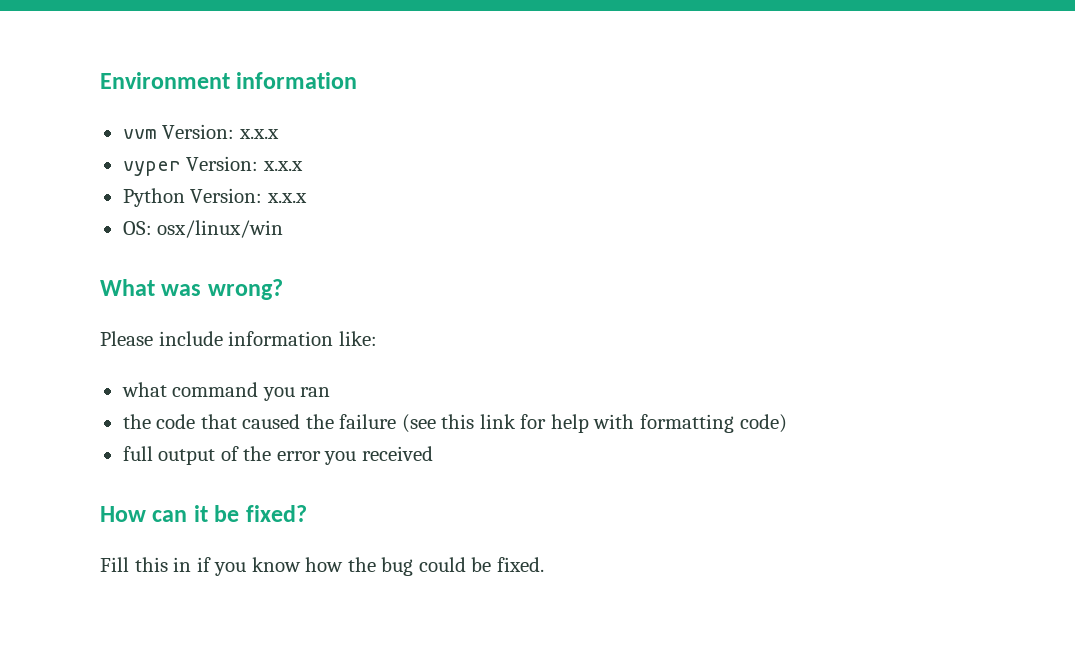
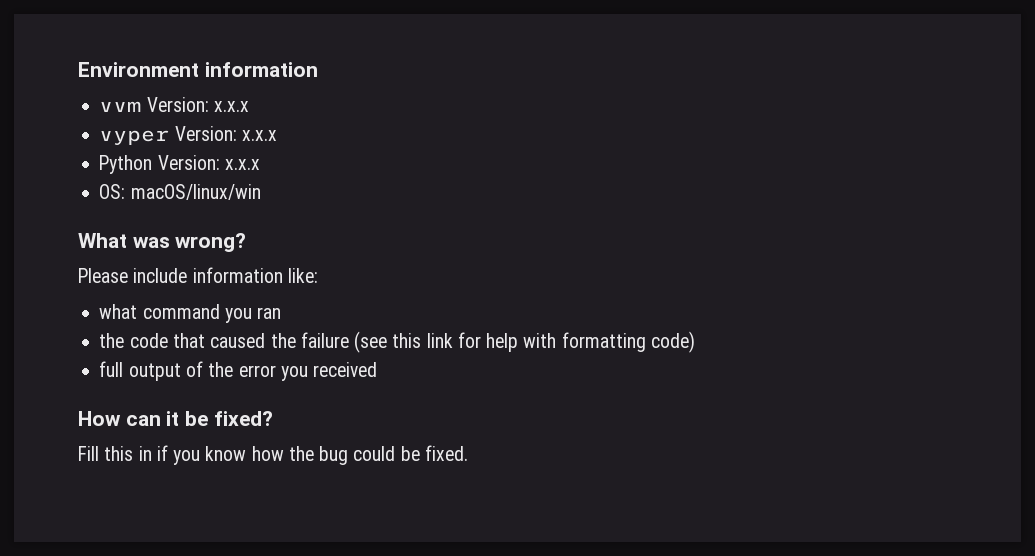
[157,220,284,238] osx/linux/win -> [130,184,261,200] macOS/linux/win

